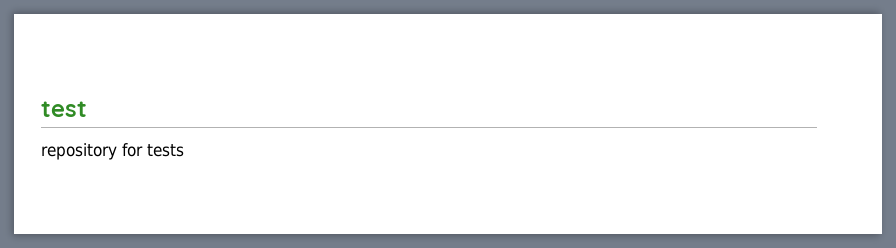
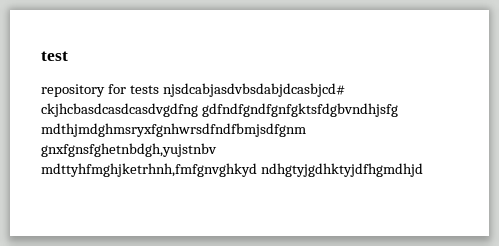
(184, 150) none -> [162,83,345,97] [41,103,398,117] [41,123,306,137] [41,143,217,157] [41,163,423,177] njsdcabjasdvbsdabjdcasbjcd# ckjhcbasdcasdcasdvgdfng gdfndfgndfgnfgktsfdgbvndhjsfg mdthjmdghmsryxfgnhwrsdfndfbmjsdfgnm gnxfgnsfghetnbdgh,yujstnbv mdttyhfmghjketrhnh,fmfgnvghkyd ndhgtyjgdhktyjdfhgmdhjd

